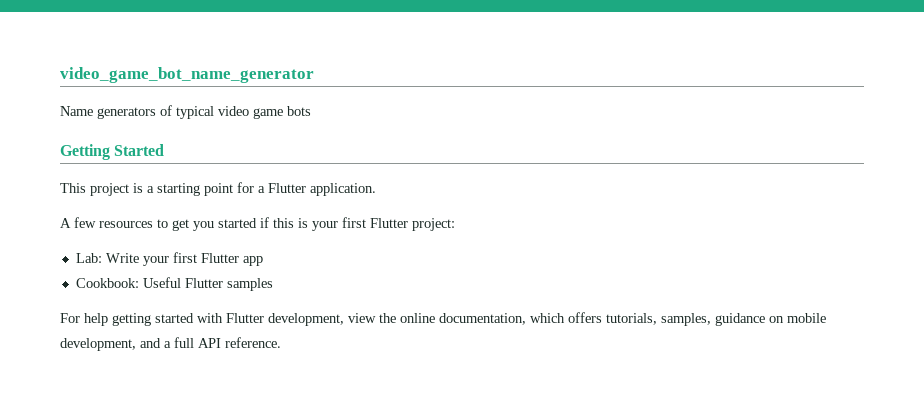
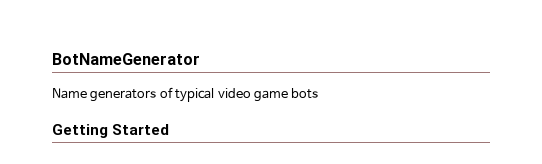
[60,67,314,83] video_game_bot_name_generator -> [52,53,200,65] BotNameGenerator
[60,182,376,196] [60,217,455,231] [75,252,263,266] [75,277,273,291] [60,312,826,326] [60,337,281,351] // This project is a starting point for a Flutter application. // A few resources to get you started if this is your first Flutter project: // Lab: Write your first Flutter app // Cookbook: Useful Flutter samples // For help getting started with Flutter development, view the online documentation, which offers tutorials, samples, guidance on mobile development, and a full API reference. -> (170, 129) none

